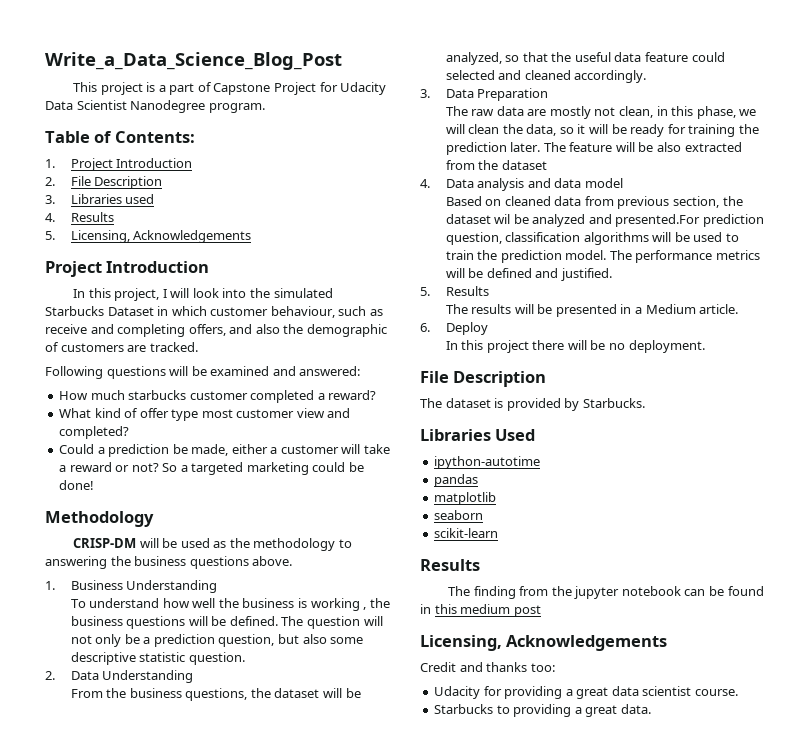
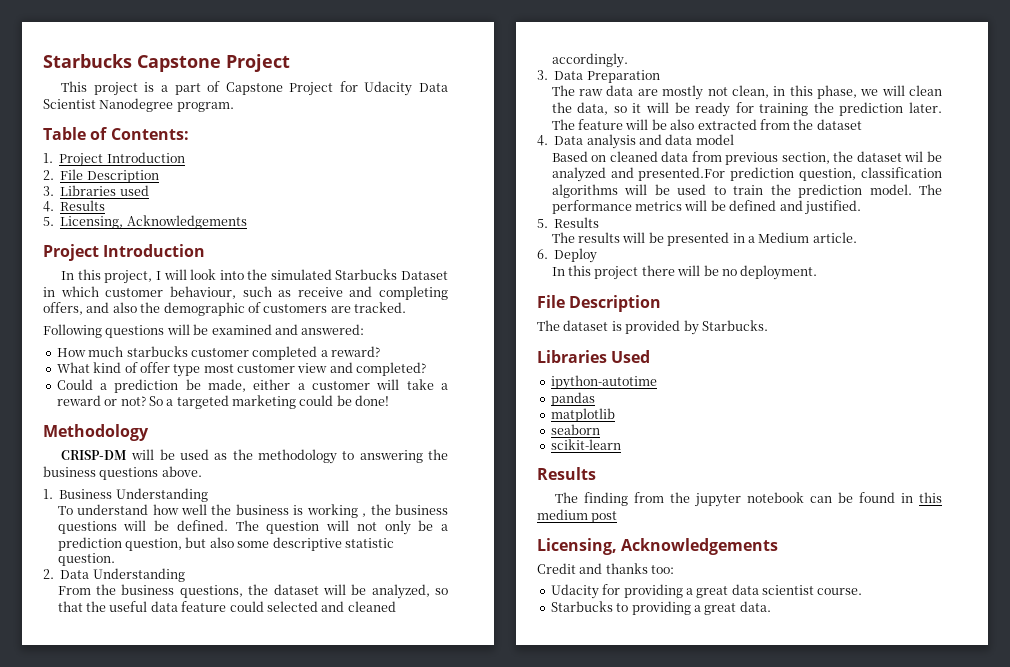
[45,52,342,70] Write_a_Data_Science_Blog_Post -> [43,54,290,72] Starbucks Capstone Project

